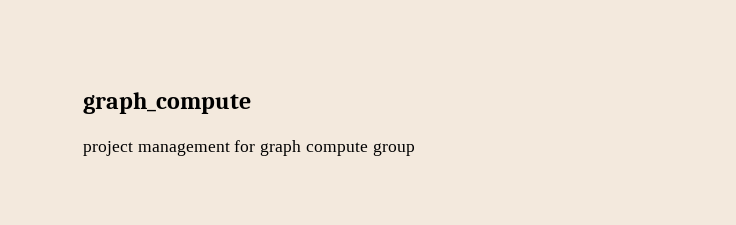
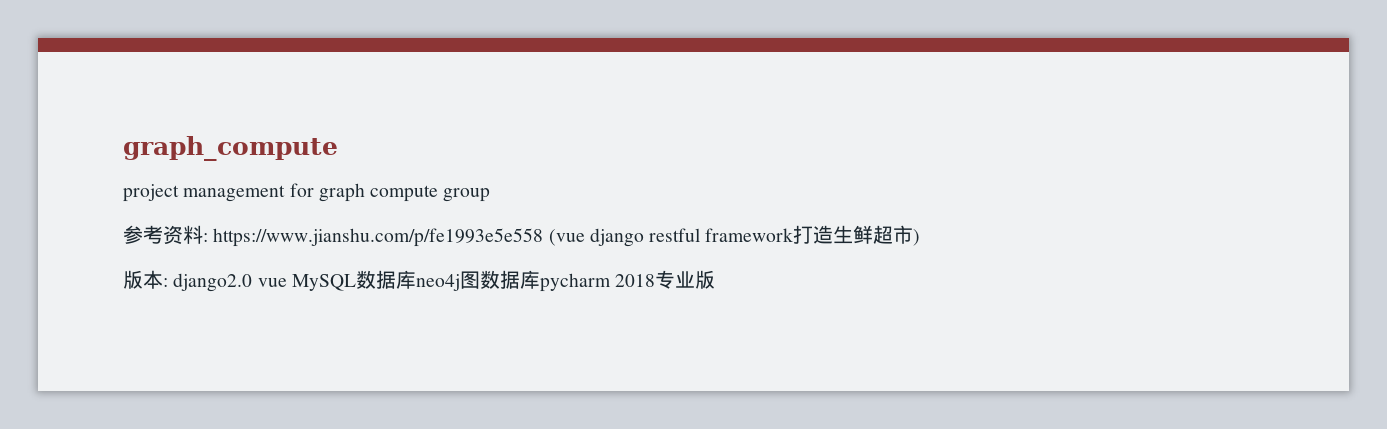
(415, 149) none -> [123,225,921,247] [123,270,716,292] // 参考资料: https://www.jianshu.com/p/fe1993e5e558 (vue django restful framework打造生鲜超市) // 版本: django2.0 vue MySQL数据库neo4j图数据库pycharm 2018专业版

